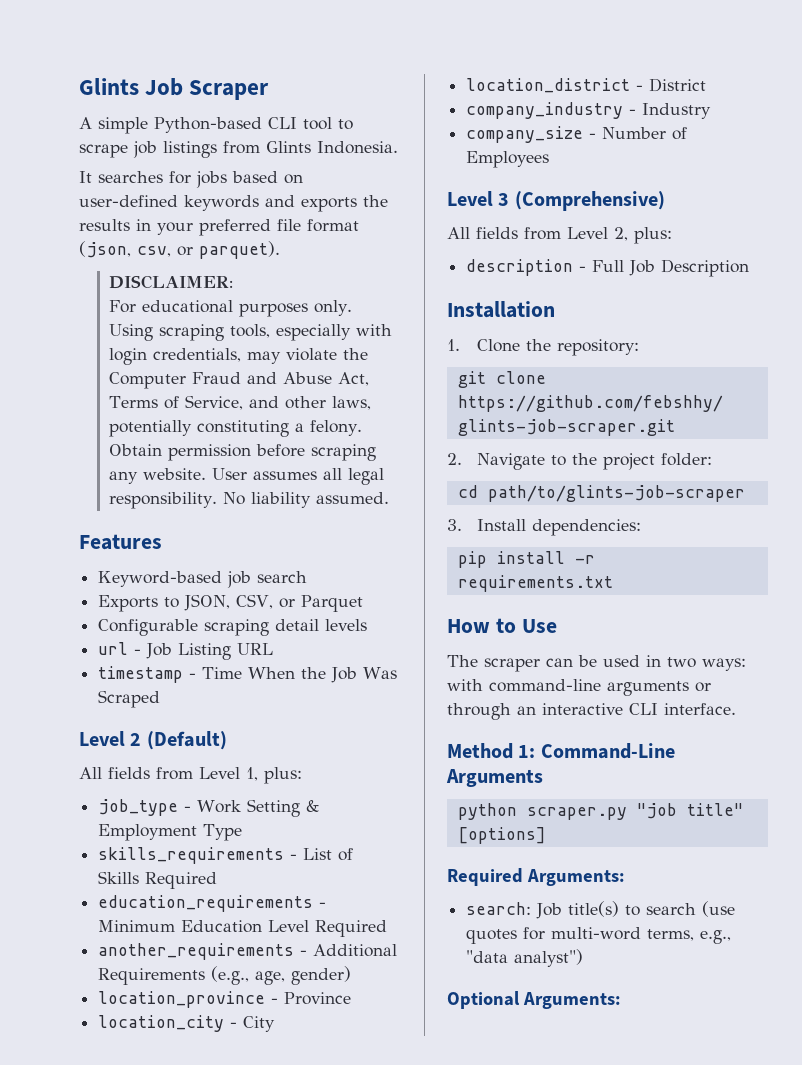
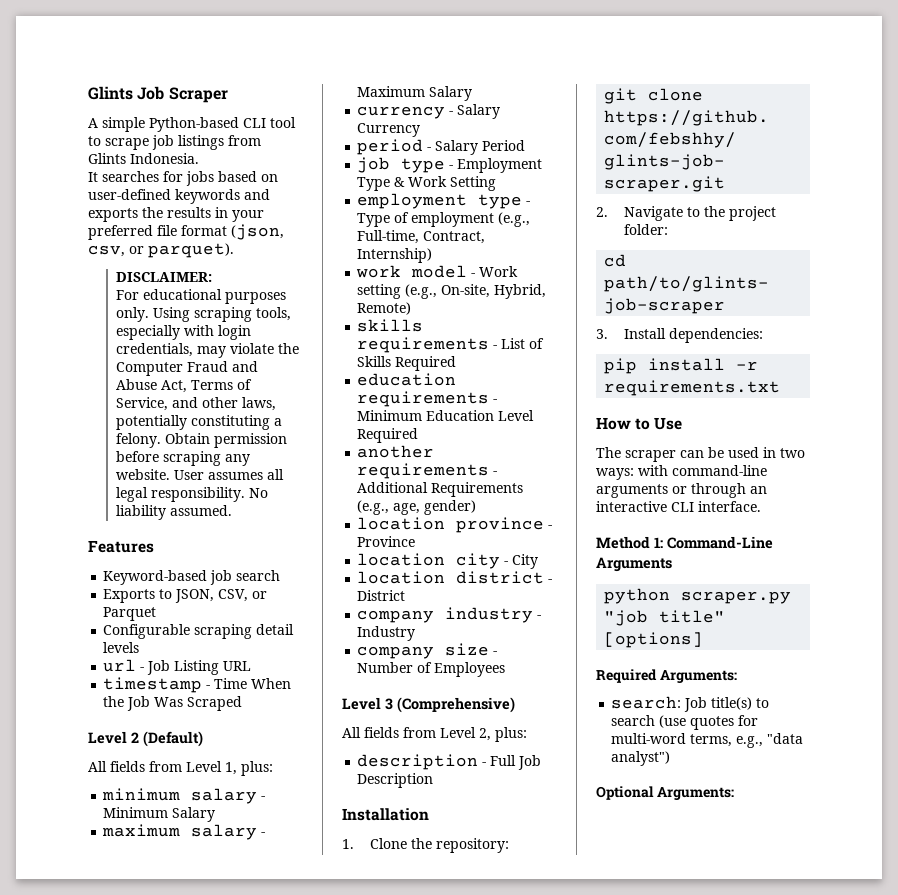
[98,799,320,817] [98,824,243,841] [98,847,285,864] job_type - Work Setting & Employment Type // skills_requirements -> [102,788,266,804] [103,807,216,822] [102,824,266,840] [357,86,473,101] [357,104,501,119] [357,123,421,137] [357,139,526,155] [357,157,543,173] [357,176,497,191] [357,193,531,209] [357,212,531,227] [357,230,486,244] [357,248,433,263] [356,265,519,278] [357,284,547,299] [357,302,412,315] [357,319,424,332] [357,337,490,353] minimum salary - Minimum Salary // maximum salary - Maximum Salary // currency - Salary Currency // period - Salary Period // job type - Employment Type & Work Setting // employment type - Type of employment (e.g., Full-time, Contract, Internship) // work model - Work setting (e.g., On-site, Hybrid, Remote) // skills requirements
[98,895,314,912] education_requirements -> [357,373,457,386] [357,391,490,407] education requirements
[98,943,295,960] another_requirements -> [357,445,435,458] [357,463,490,479] another requirements
[98,991,266,1008] location_province -> [357,517,545,533] location province
[98,1015,225,1032] location_city -> [357,553,501,569] location city
[466,78,631,93] location_district -> [357,571,545,584] location district
[466,102,624,119] company_industry -> [357,607,534,623] company industry
[466,126,584,143] company_size -> [357,643,490,659] company size

